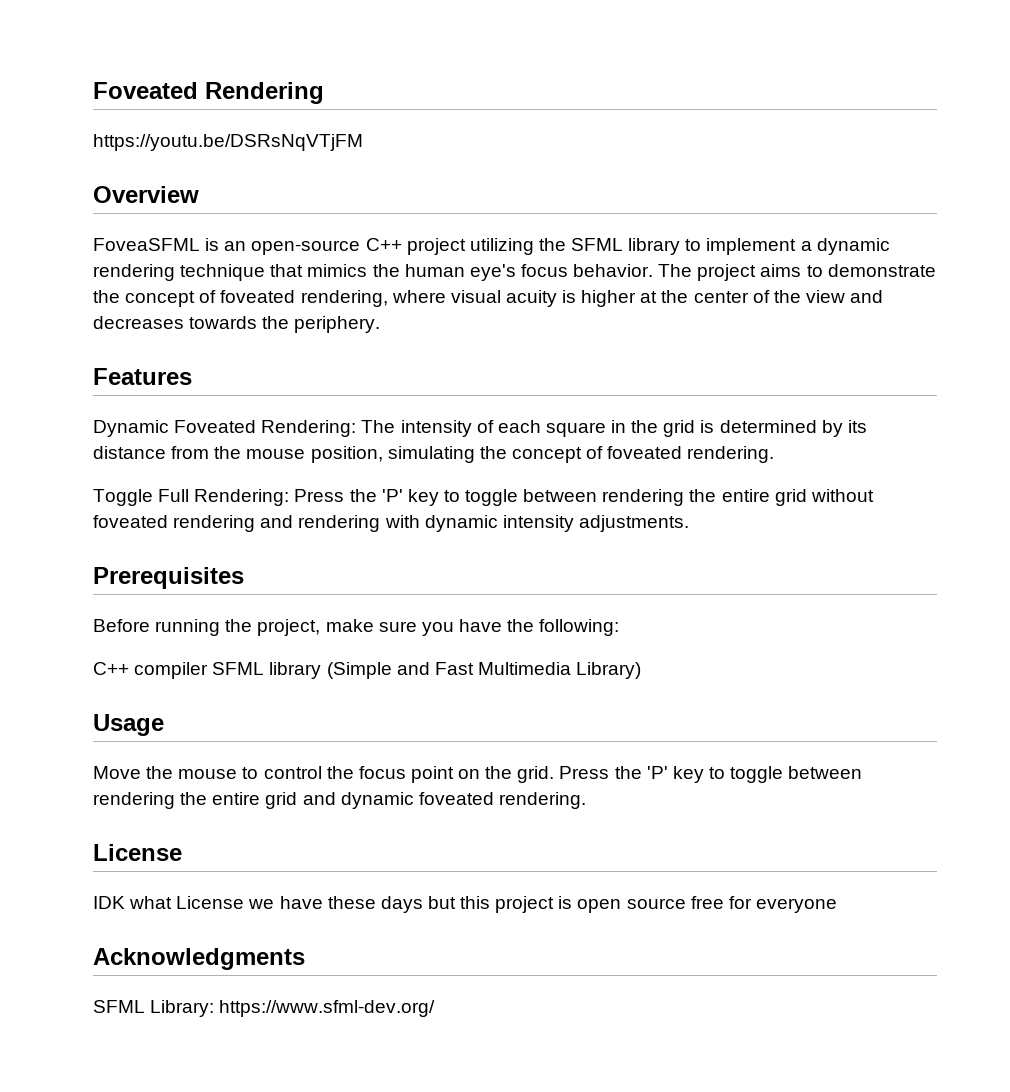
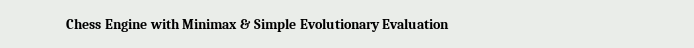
[93,82,324,104] [93,134,363,151] [93,186,199,203] [93,238,890,255] [93,264,936,281] [93,290,884,307] [93,316,381,333] [93,368,192,385] [93,420,867,437] [93,446,775,463] [93,489,874,506] [93,515,689,532] [93,567,244,589] [93,619,620,636] [93,662,642,679] [93,714,164,736] [93,766,863,783] [93,792,586,809] [93,844,182,861] [93,896,837,913] [93,948,305,970] [93,1000,436,1017] Foveated Rendering // https://youtu.be/DSRsNqVTjFM // Overview // FoveaSFML is an open-source C++ project utilizing the SFML library to implement a dynamic rendering technique that mimics the human eye's focus behavior. The project aims to demonstrate the concept of foveated rendering, where visual acuity is higher at the center of the view and decreases towards the periphery. // Features // Dynamic Foveated Rendering: The intensity of each square in the grid is determined by its distance from the mouse position, simulating the concept of foveated rendering. // Toggle Full Rendering: Press the 'P' key to toggle between rendering the entire grid without foveated rendering and rendering with dynamic intensity adjustments. // Prerequisites // Before running the project, make sure you have the following: // C++ compiler SFML library (Simple and Fast Multimedia Library) // Usage // Move the mouse to control the focus point on the grid. Press the 'P' key to toggle between rendering the entire grid and dynamic foveated rendering. // License // IDK what License we have these days but this project is open source free for everyone // Acknowledgments // SFML Library: https://www.sfml-dev.org/ -> [66,18,450,32] Chess Engine with Minimax & Simple Evolutionary Evaluation

